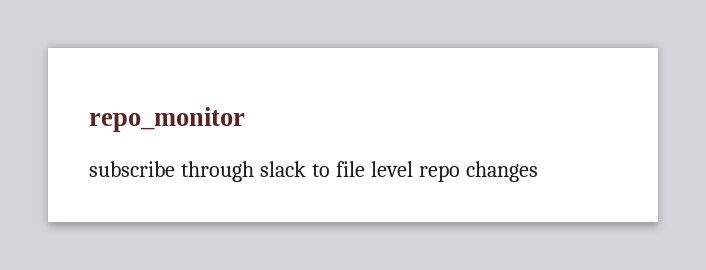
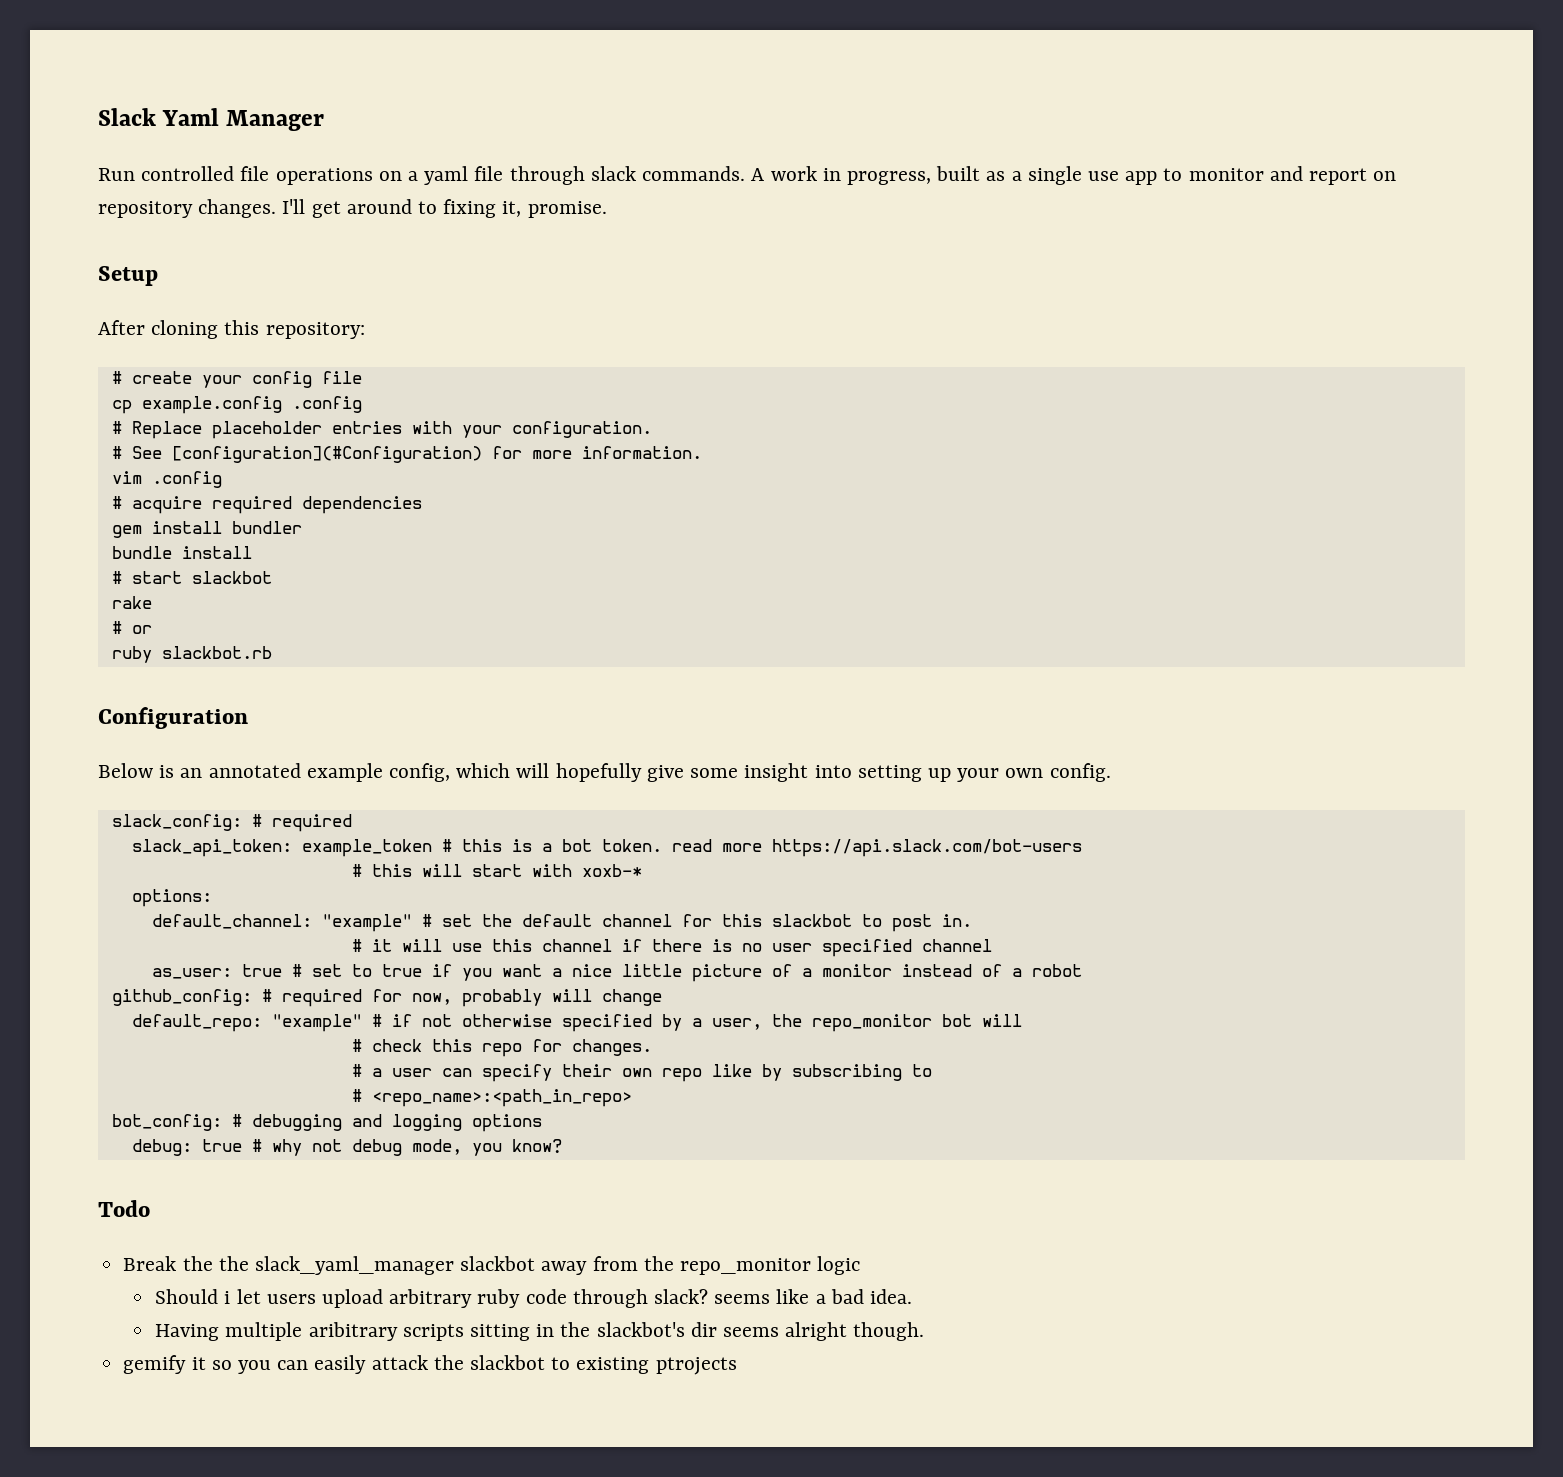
[89,107,245,132] [89,161,538,182] repo_monitor // subscribe through slack to file level repo changes -> [98,108,325,131] [98,166,1397,185] [98,199,607,218] [98,266,158,286] [98,320,365,339] [111,371,362,388] [111,396,362,414] [111,421,652,439] [111,446,702,463] [111,471,222,488] [111,496,422,514] [111,521,302,538] [111,546,252,559] [111,571,272,584] [111,596,152,609] [111,621,152,634] [111,646,272,663] [98,707,248,729] [98,763,1111,782] [111,814,352,832] [131,839,1082,857] [351,864,642,877] [131,889,212,907] [151,914,972,932] [351,939,992,957] [151,964,1082,982] [111,989,662,1007] [131,1014,1022,1032] [351,1039,652,1057] [351,1064,932,1082] [351,1089,632,1107] [111,1114,542,1132] [131,1139,562,1156] [98,1200,150,1217] [123,1256,861,1275] [155,1289,913,1308] [155,1322,925,1341] [123,1355,737,1375] Slack Yaml Manager // Run controlled file operations on a yaml file through slack commands. A work in progress, built as a single use app to monitor and report on repository changes. I'll get around to fixing it, promise. // Setup // After cloning this repository: // # create your config file // cp example.config .config // # Replace placeholder entries with your configuration. // # See [configuration](#Configuration) for more information. // vim .config // # acquire required dependencies // gem install bundler // bundle install // # start slackbot // rake // # or // ruby slackbot.rb // Configuration // Below is an annotated example config, which will hopefully give some insight into setting up your own config. // slack_config: # required // slack_api_token: example_token # this is a bot token. read more https://api.slack.com/bot-users // # this will start with xoxb-* // options: // default_channel: "example" # set the default channel for this slackbot to post in. // # it will use this channel if there is no user specified channel // as_user: true # set to true if you want a nice little picture of a monitor instead of a robot // github_config: # required for now, probably will change // default_repo: "example" # if not otherwise specified by a user, the repo_monitor bot will // # check this repo for changes. // # a user can specify their own repo like by subscribing to // # <repo_name>:<path_in_repo> // bot_config: # debugging and logging options // debug: true # why not debug mode, you know? // Todo // Break the the slack_yaml_manager slackbot away from the repo_monitor logic // Should i let users upload arbitrary ruby code through slack? seems like a bad idea. // Having multiple aribitrary scripts sitting in the slackbot's dir seems alright though. // gemify it so you can easily attack the slackbot to existing ptrojects

